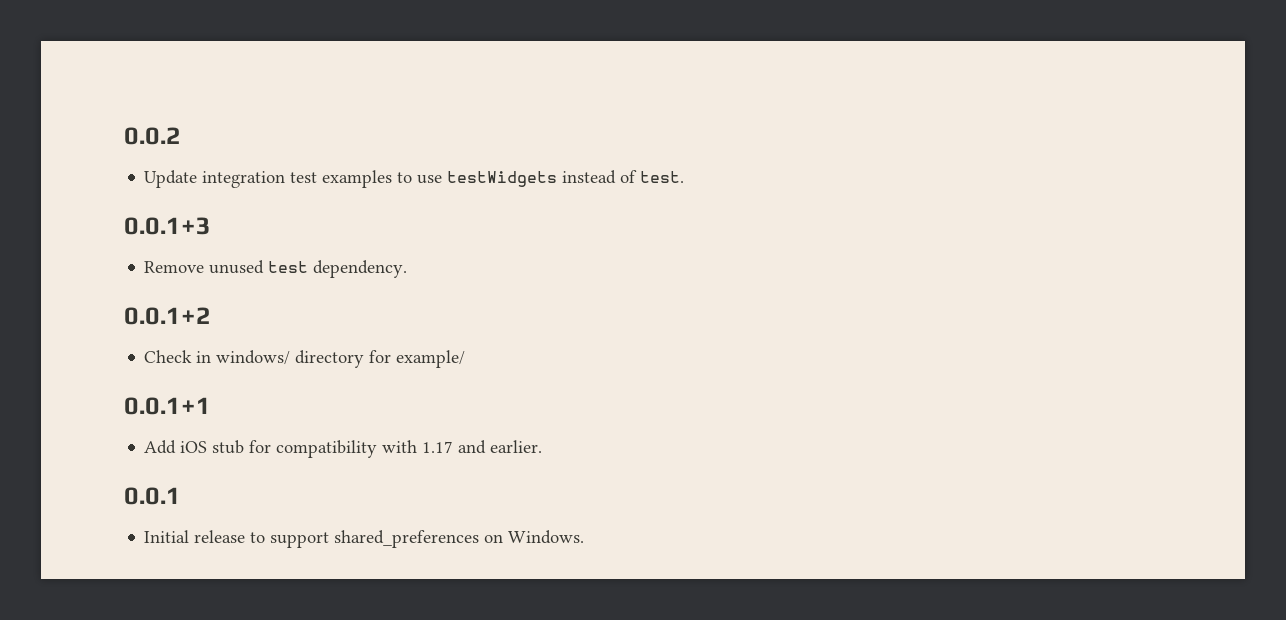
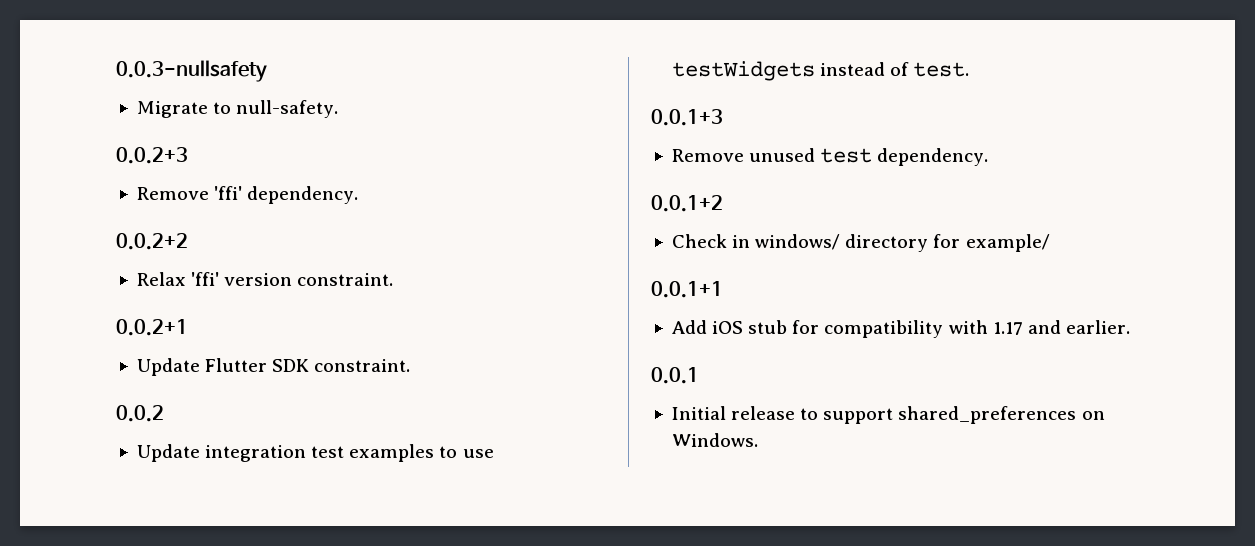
(124, 136) none -> [116,60,267,82] [136,100,339,118] [116,147,188,164] [136,186,359,204] [116,233,188,250] [136,272,394,286] [116,319,188,336] [136,358,411,376] 0.0.3-nullsafety // Migrate to null-safety. // 0.0.2+3 // Remove 'ffi' dependency. // 0.0.2+2 // Relax 'ffi' version constraint. // 0.0.2+1 // Update Flutter SDK constraint. //

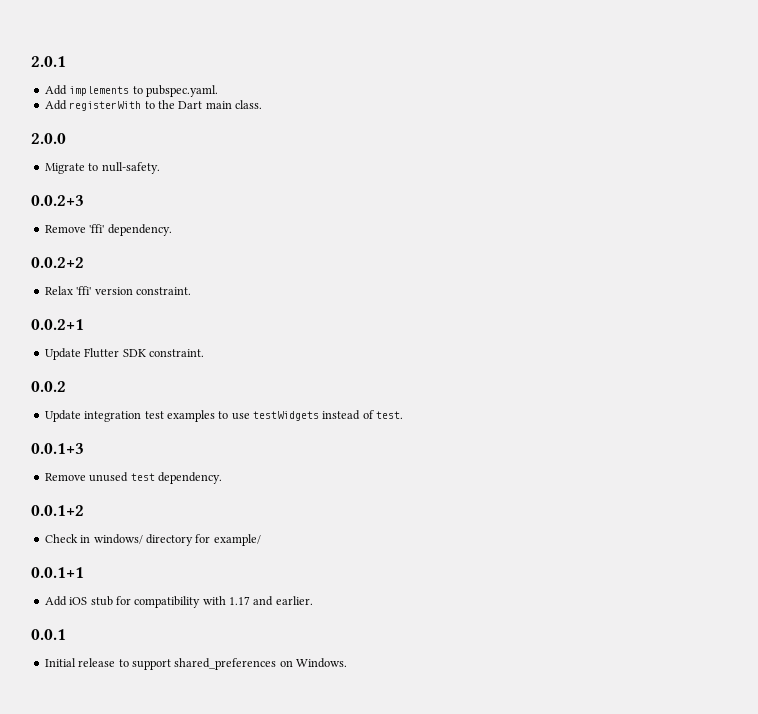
[116,60,267,82] 0.0.3-nullsafety -> [31,56,66,67] [44,85,218,97] [44,100,262,111] [31,133,66,144] 2.0.1 // Add implements to pubspec.yaml. // Add registerWith to the Dart main class. // 2.0.0

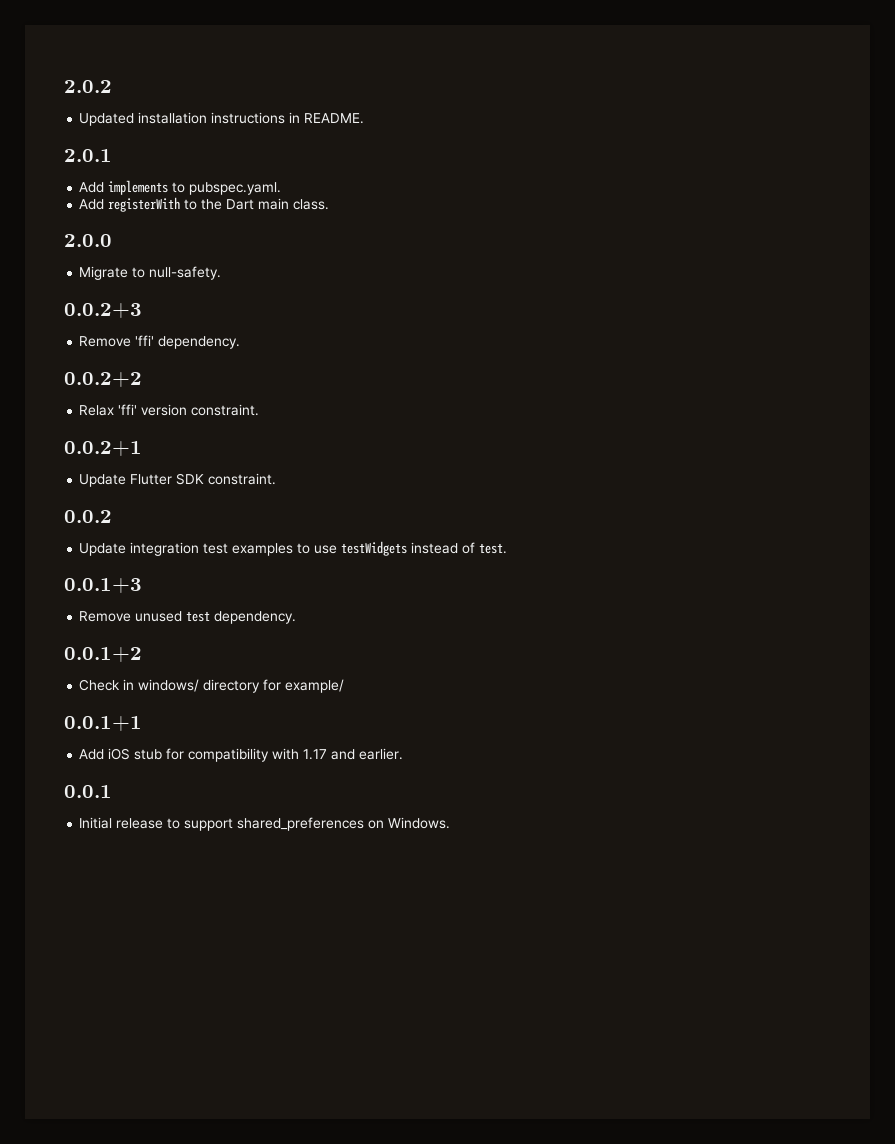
(31, 61) none -> [64,80,112,93] [79,112,365,126] 2.0.2 // Updated installation instructions in README. //

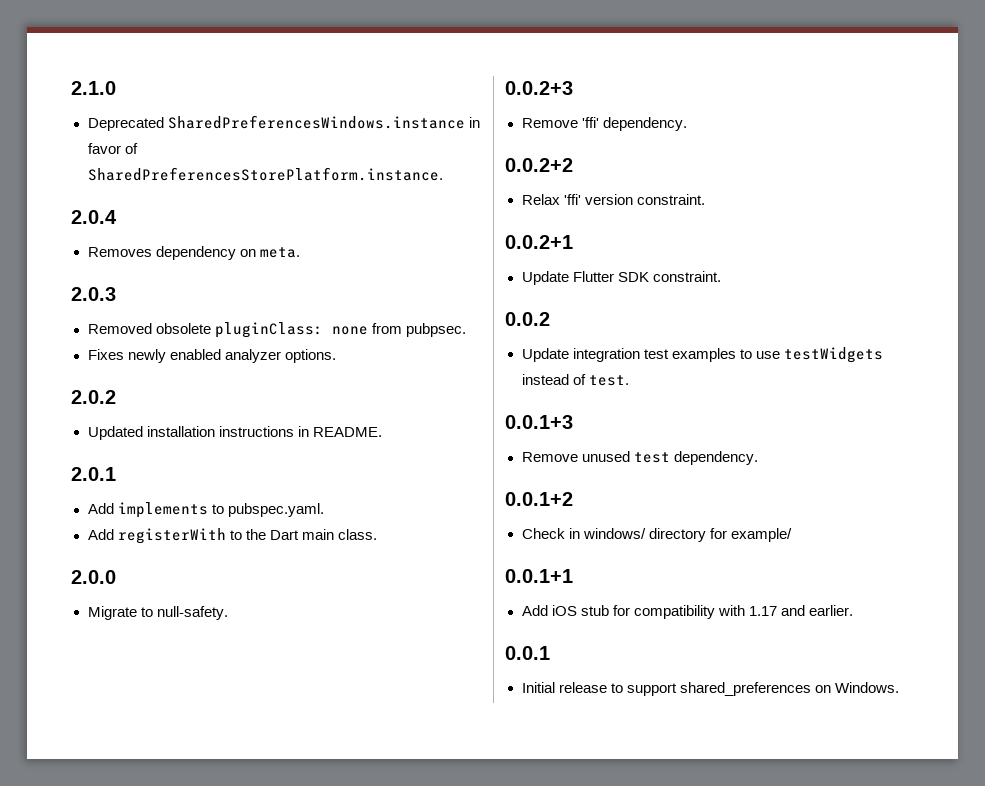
(64, 86) none -> [71,81,116,95] [87,115,480,131] [87,143,138,154] [87,167,443,181] [71,210,117,224] [87,246,300,260] [71,287,116,301] [87,322,466,338] [87,349,336,363] 2.1.0 // Deprecated SharedPreferencesWindows.instance in favor of SharedPreferencesStorePlatform.instance. // 2.0.4 // Removes dependency on meta. // 2.0.3 // Removed obsolete pluginClass: none from pubpsec. // Fixes newly enabled analyzer options. //

